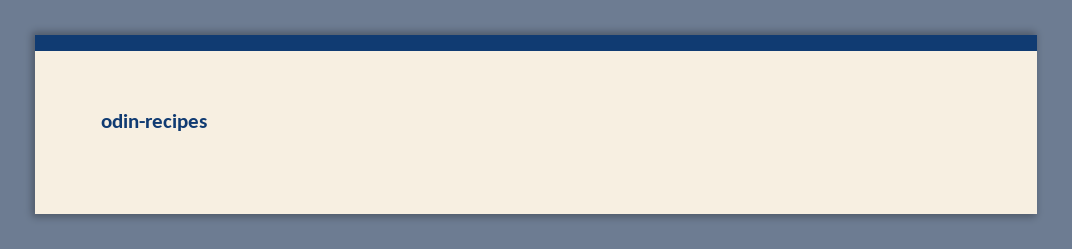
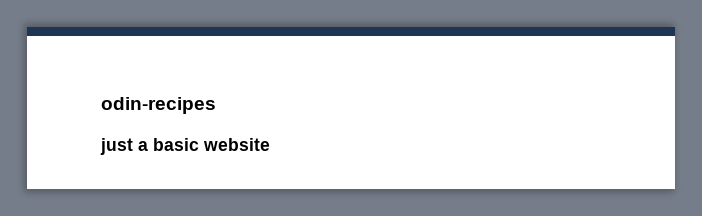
(207, 122) none -> [100,138,270,155] // just a basic website

